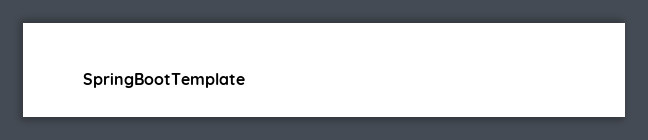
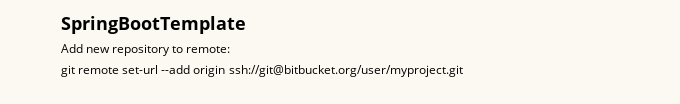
(245, 80) none -> [61,44,231,56] [61,65,463,77] // Add new repository to remote: // git remote set-url --add origin ssh://git@bitbucket.org/user/myproject.git

